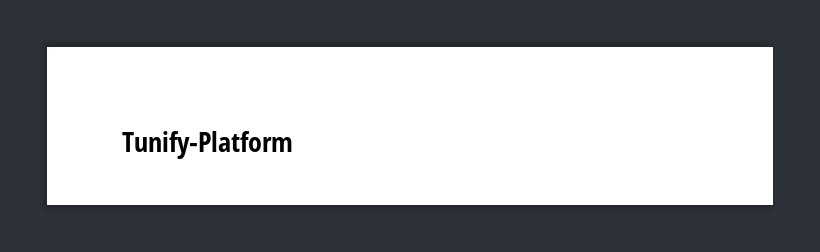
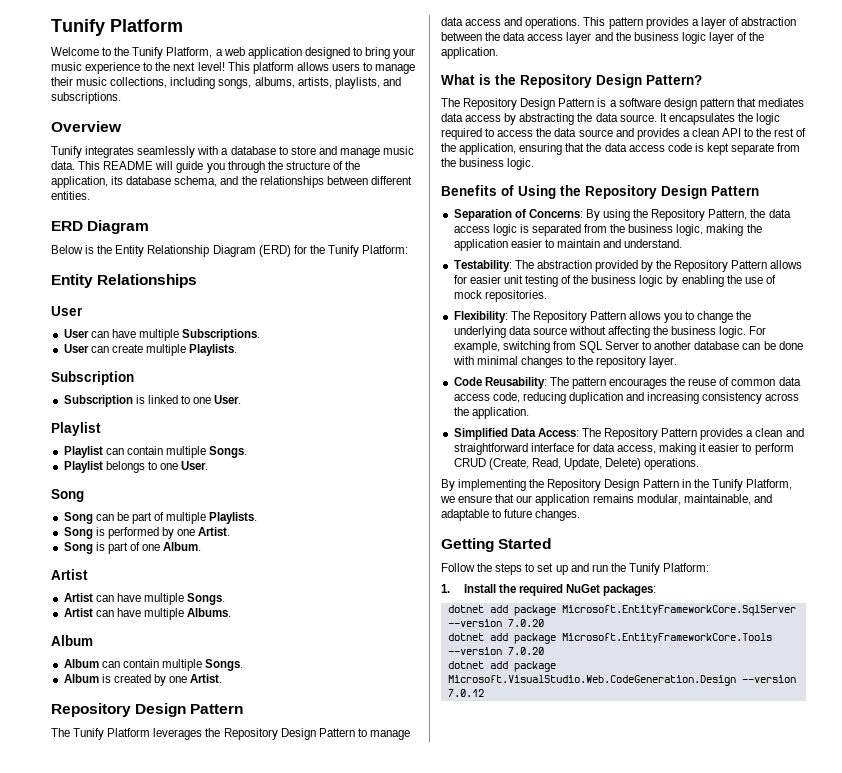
[122,131,293,159] Tunify-Platform -> [51,19,183,36] [51,47,416,59] [51,62,416,74] [51,77,401,89] [51,92,121,104] [51,121,122,132] [51,146,415,158] [51,161,361,173] [51,176,412,188] [51,191,90,200] [51,220,150,234] [51,245,409,257] [51,274,198,288] [51,306,83,316] [63,329,261,341] [63,344,238,356] [51,371,134,385] [63,395,242,407] [51,422,101,436] [63,446,248,458] [63,461,209,473] [51,489,84,502] [63,512,258,524] [63,527,231,539] [63,542,202,554] [51,569,88,580] [63,593,226,605] [63,608,232,620] [51,635,93,646] [63,659,244,671] [63,674,223,686] [51,703,244,717] [51,728,410,740] [441,17,797,29] [441,32,765,44] [441,47,498,59] [441,74,702,88] [441,98,805,110] [441,113,781,125] [441,128,807,140] [441,143,801,155] [441,158,535,170] [441,185,759,199] [453,209,791,221] [453,224,762,236] [453,239,683,251] [453,260,803,272] [453,275,776,287] [453,290,547,302] [453,311,752,323] [453,326,767,338] [453,341,803,353] [452,356,678,368] [453,377,801,389] [453,392,800,404] [453,407,529,419] [453,428,804,440] [453,443,794,455] [453,458,700,470] [441,479,792,491] [440,494,772,506] [441,509,581,521] [441,538,552,552] [441,563,710,575] [441,584,657,596] [447,605,796,616] [447,619,544,627] [447,633,772,644] [447,647,544,655] [447,661,556,672] [447,675,796,686] [447,689,484,697] Tunify Platform // Welcome to the Tunify Platform, a web application designed to bring your music experience to the next level! This platform allows users to manage their music collections, including songs, albums, artists, playlists, and subscriptions. // Overview // Tunify integrates seamlessly with a database to store and manage music data. This README will guide you through the structure of the application, its database schema, and the relationships between different entities. // ERD Diagram // Below is the Entity Relationship Diagram (ERD) for the Tunify Platform: // Entity Relationships // User // User can have multiple Subscriptions. // User can create multiple Playlists. // Subscription // Subscription is linked to one User. // Playlist // Playlist can contain multiple Songs. // Playlist belongs to one User. // Song // Song can be part of multiple Playlists. // Song is performed by one Artist. // Song is part of one Album. // Artist // Artist can have multiple Songs. // Artist can have multiple Albums. // Album // Album can contain multiple Songs. // Album is created by one Artist. // Repository Design Pattern // The Tunify Platform leverages the Repository Design Pattern to manage data access and operations. This pattern provides a layer of abstraction between the data access layer and the business logic layer of the application. // What is the Repository Design Pattern? // The Repository Design Pattern is a software design pattern that mediates data access by abstracting the data source. It encapsulates the logic required to access the data source and provides a clean API to the rest of the application, ensuring that the data access code is kept separate from the business logic. // Benefits of Using the Repository Design Pattern // Separation of Concerns: By using the Repository Pattern, the data access logic is separated from the business logic, making the application easier to maintain and understand. // Testability: The abstraction provided by the Repository Pattern allows for easier unit testing of the business logic by enabling the use of mock repositories. // Flexibility: The Repository Pattern allows you to change the underlying data source without affecting the business logic. For example, switching from SQL Server to another database can be done with minimal changes to the repository layer. // Code Reusability: The pattern encourages the reuse of common data access code, reducing duplication and increasing consistency across the application. // Simplified Data Access: The Repository Pattern provides a clean and straightforward interface for data access, making it easier to perform CRUD (Create, Read, Update, Delete) operations. // By implementing the Repository Design Pattern in the Tunify Platform, we ensure that our application remains modular, maintainable, and adaptable to future changes. // Getting Started // Follow the steps to set up and run the Tunify Platform: // 1. Install the required NuGet packages: // dotnet add package Microsoft.EntityFrameworkCore.SqlServer --version 7.0.20 // dotnet add package Microsoft.EntityFrameworkCore.Tools --version 7.0.20 // dotnet add package Microsoft.VisualStudio.Web.CodeGeneration.Design --version 7.0.12

